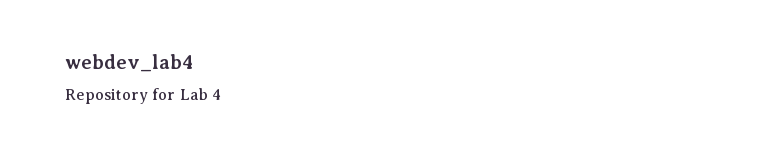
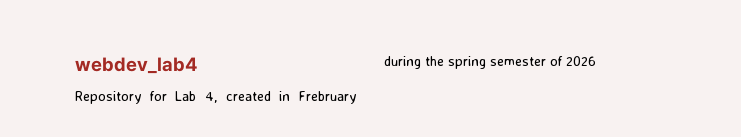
[211,89,221,100] 4 -> [204,91,357,104] [384,56,596,69] 4, created in Frebruary during the spring semester of 2026

